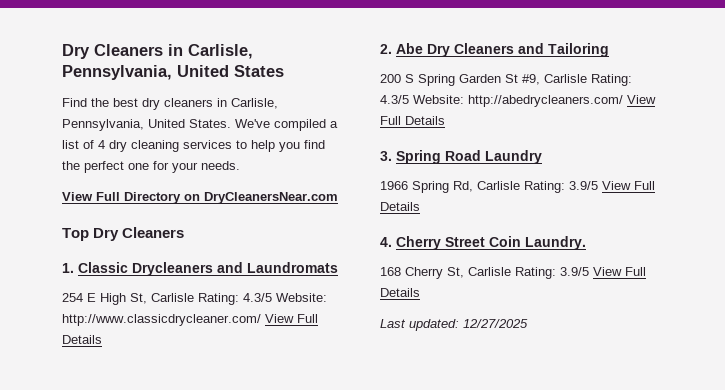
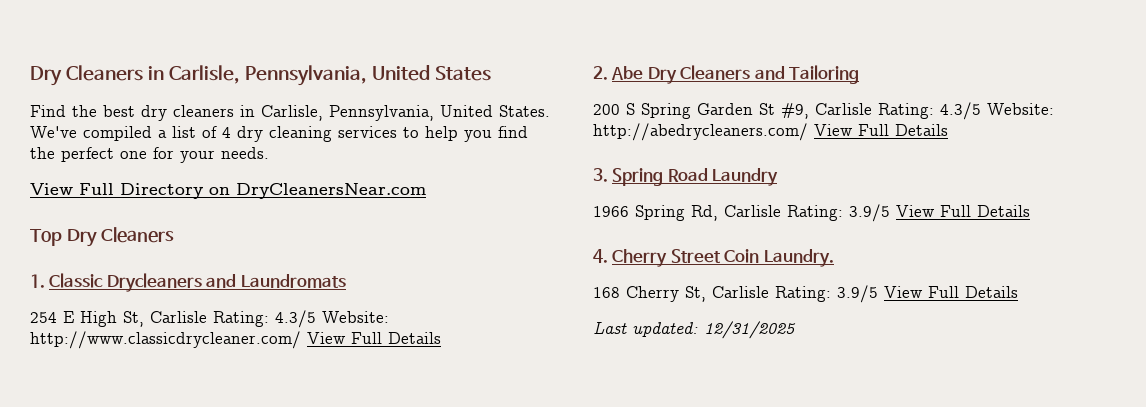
[463,319,528,328] 12/27/2025 -> [704,321,796,339] 12/31/2025

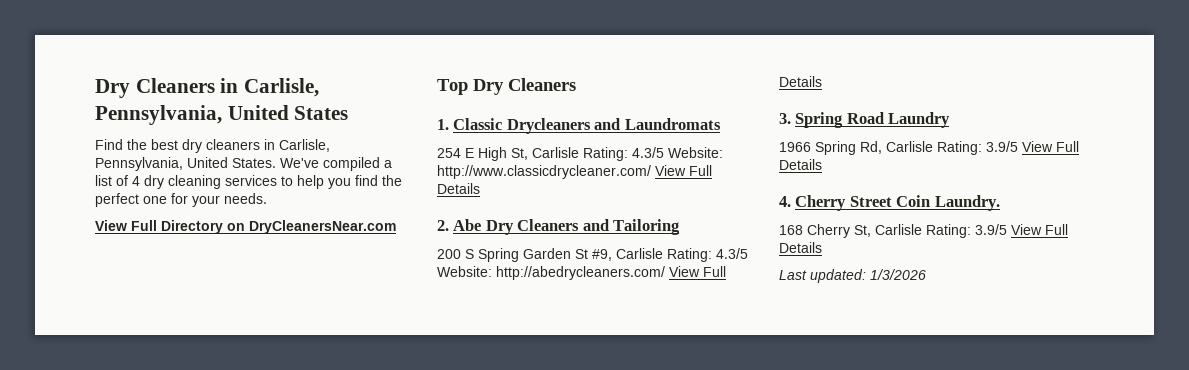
[704,321,796,339] 12/31/2025 -> [870,269,926,280] 1/3/2026

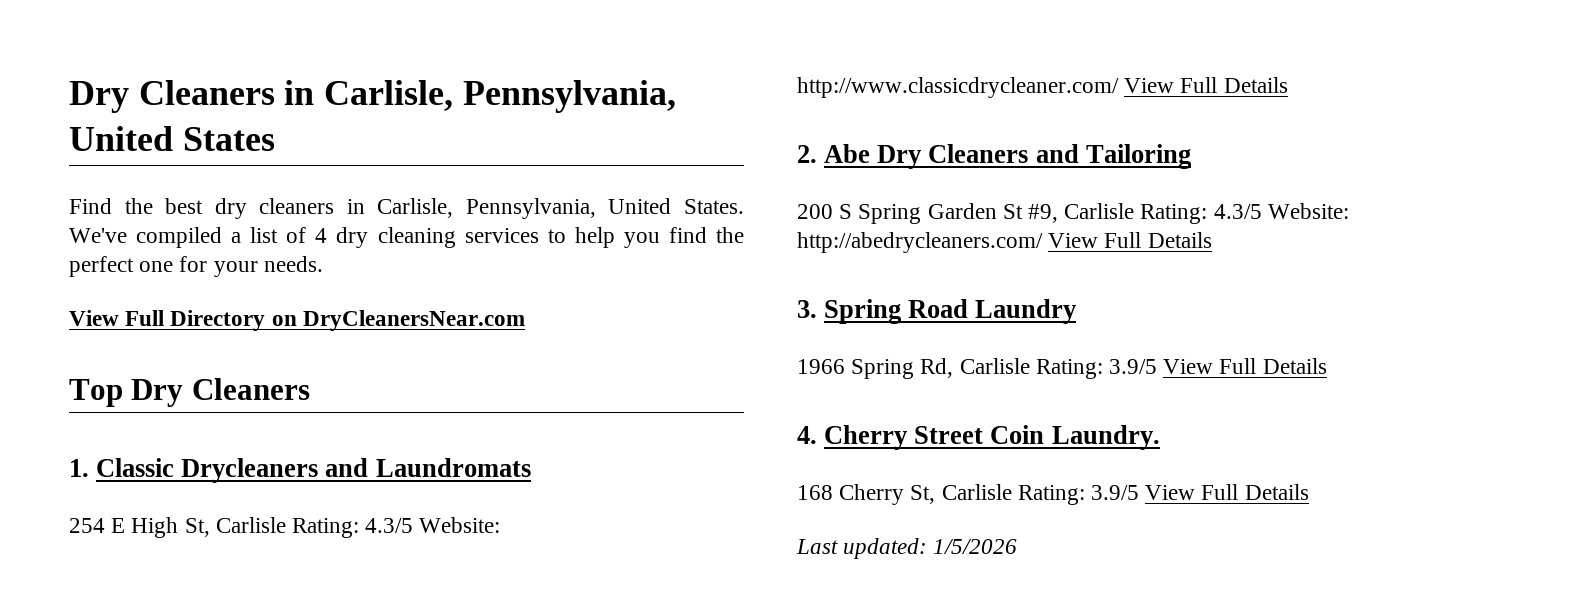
[870,269,926,280] 1/3/2026 -> [933,539,1018,554] 1/5/2026

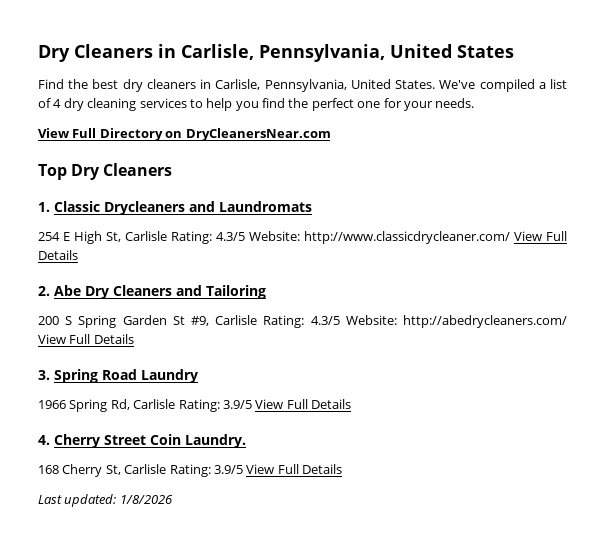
[933,539,1018,554] 1/5/2026 -> [119,495,173,504] 1/8/2026

